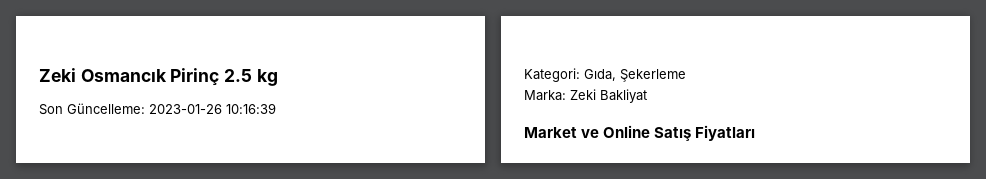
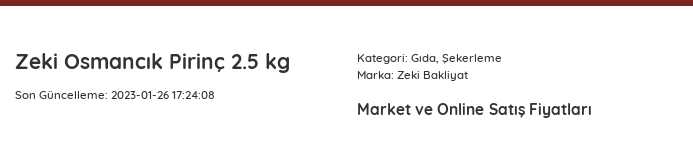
[226,103,276,114] 10:16:39 -> [172,91,216,99] 17:24:08

